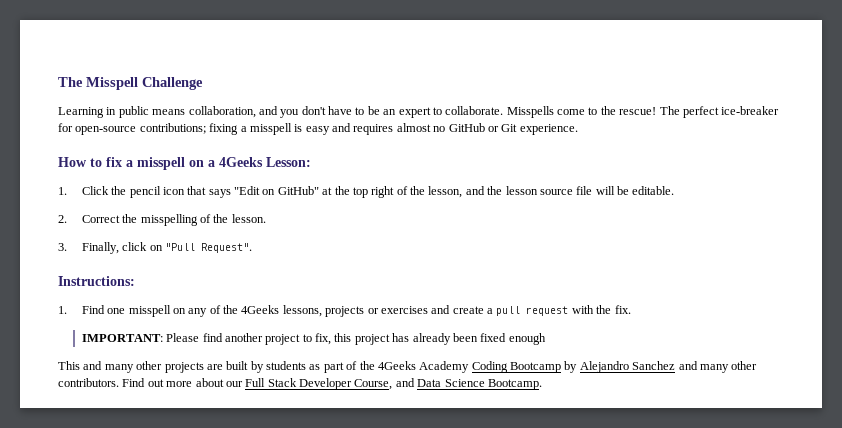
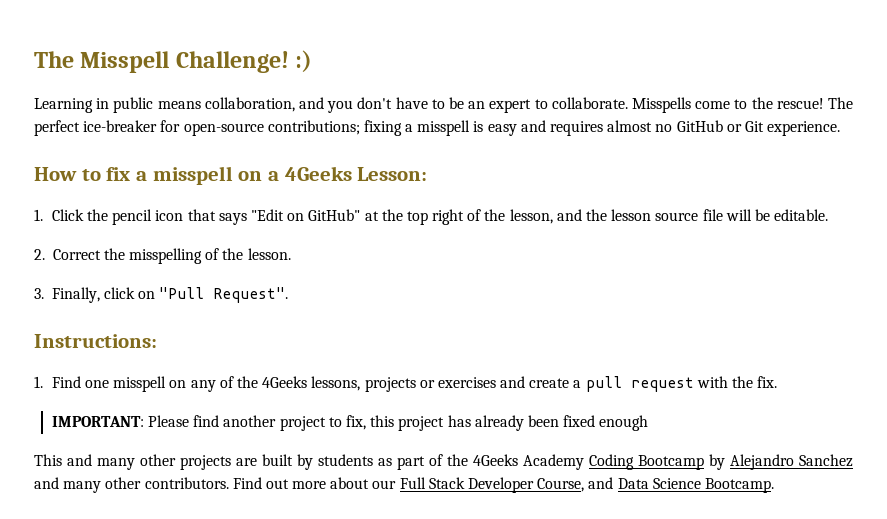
[142,77,203,90] Challenge -> [175,50,313,73] Challenge! :)

